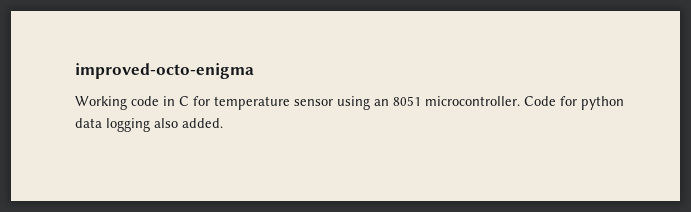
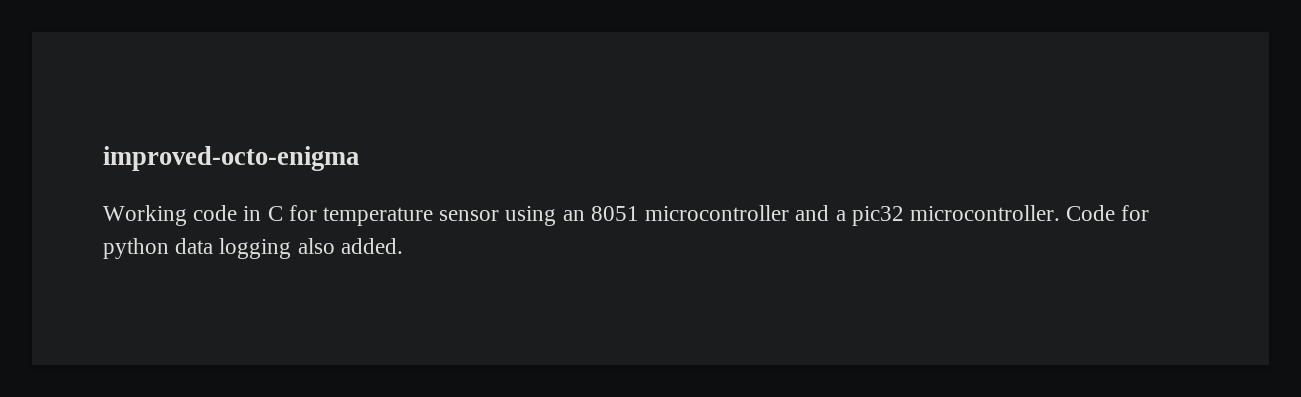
(421, 101) none -> [645,205,904,226] microcontroller and a pic32

